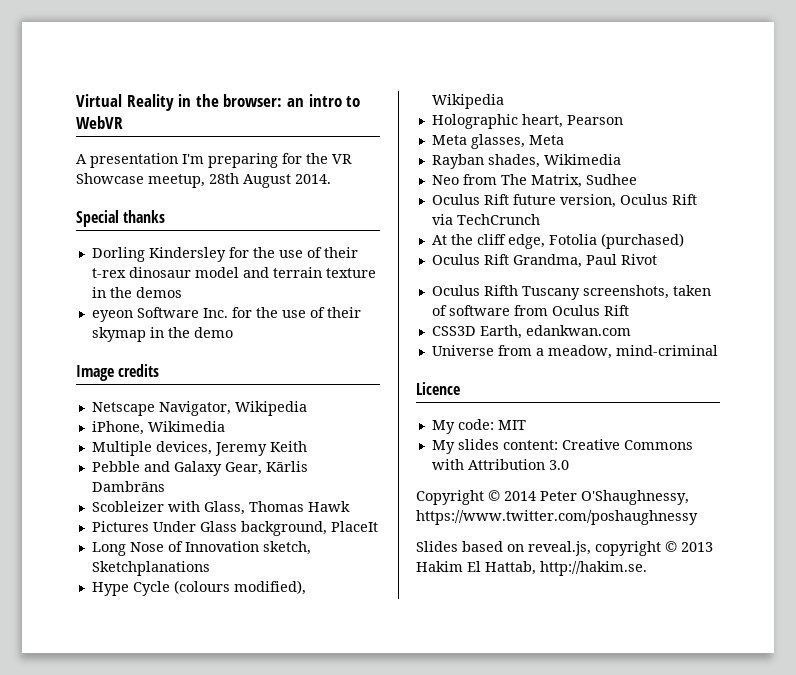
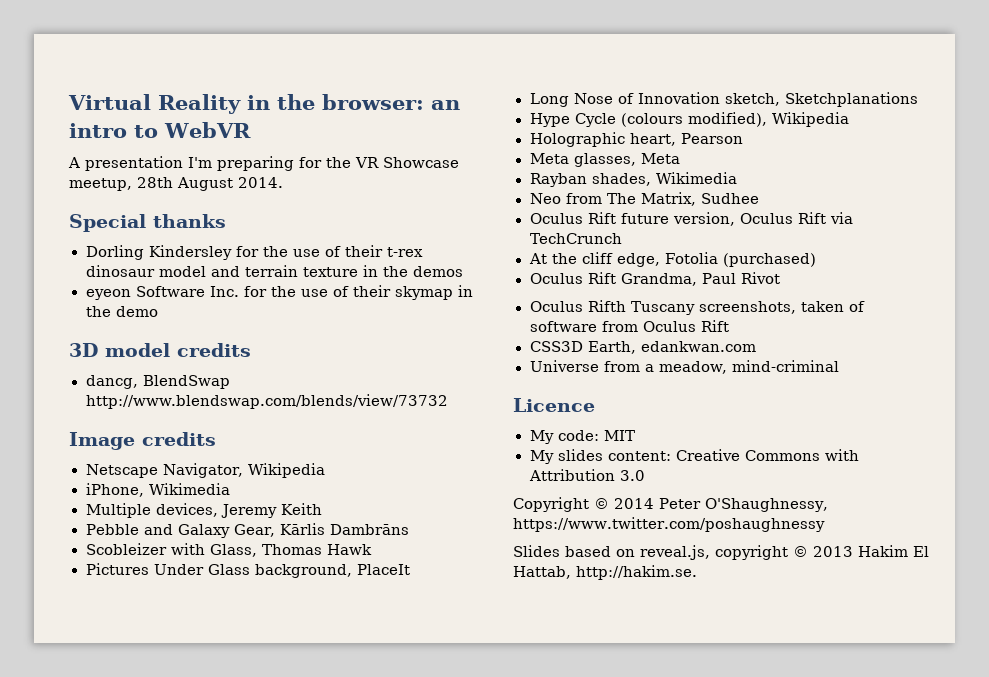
(233, 332) none -> [69,343,251,357] [85,375,230,389] [85,394,449,409] // 3D model credits // dancg, BlendSwap http://www.blendswap.com/blends/view/73732

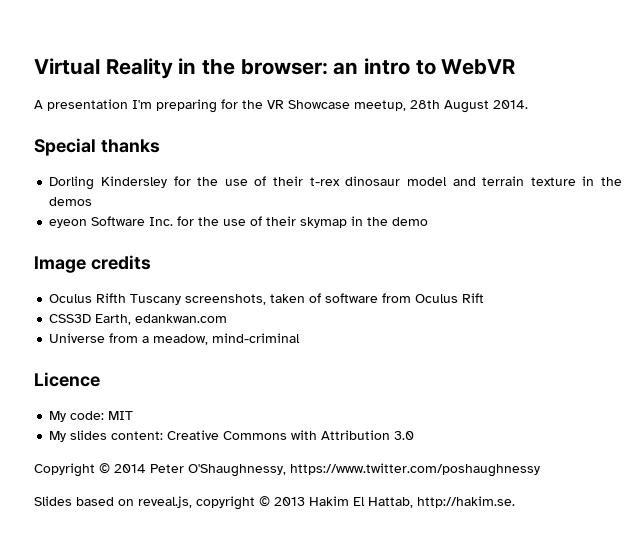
[69,343,251,357] [85,375,230,389] [85,394,449,409] [69,432,216,450] [85,463,326,478] [85,483,230,497] [85,503,322,518] [85,523,410,538] [85,543,372,557] [85,563,410,578] [529,92,918,107] [529,112,849,127] [529,132,743,147] [529,153,680,167] [529,172,737,187] [529,192,759,206] [529,212,853,226] [529,233,623,244] [528,252,816,267] [529,272,780,286] 3D model credits // dancg, BlendSwap http://www.blendswap.com/blends/view/73732 // Image credits // Netscape Navigator, Wikipedia // iPhone, Wikimedia // Multiple devices, Jeremy Keith // Pebble and Galaxy Gear, Kārlis Dambrāns // Scobleizer with Glass, Thomas Hawk // Pictures Under Glass background, PlaceIt // Long Nose of Innovation sketch, Sketchplanations // Hype Cycle (colours modified), Wikipedia // Holographic heart, Pearson // Meta glasses, Meta // Rayban shades, Wikimedia // Neo from The Matrix, Sudhee // Oculus Rift future version, Oculus Rift via TechCrunch // At the cliff edge, Fotolia (purchased) // Oculus Rift Grandma, Paul Rivot -> [34,255,151,273] Image credits

